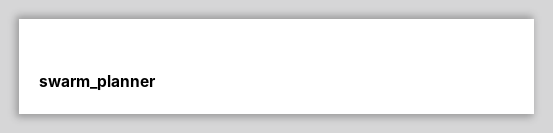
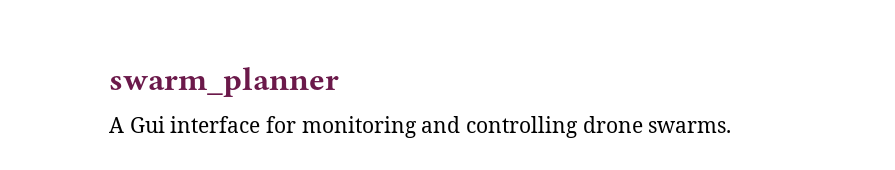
(156, 83) none -> [109,116,732,138] // A Gui interface for monitoring and controlling drone swarms.

